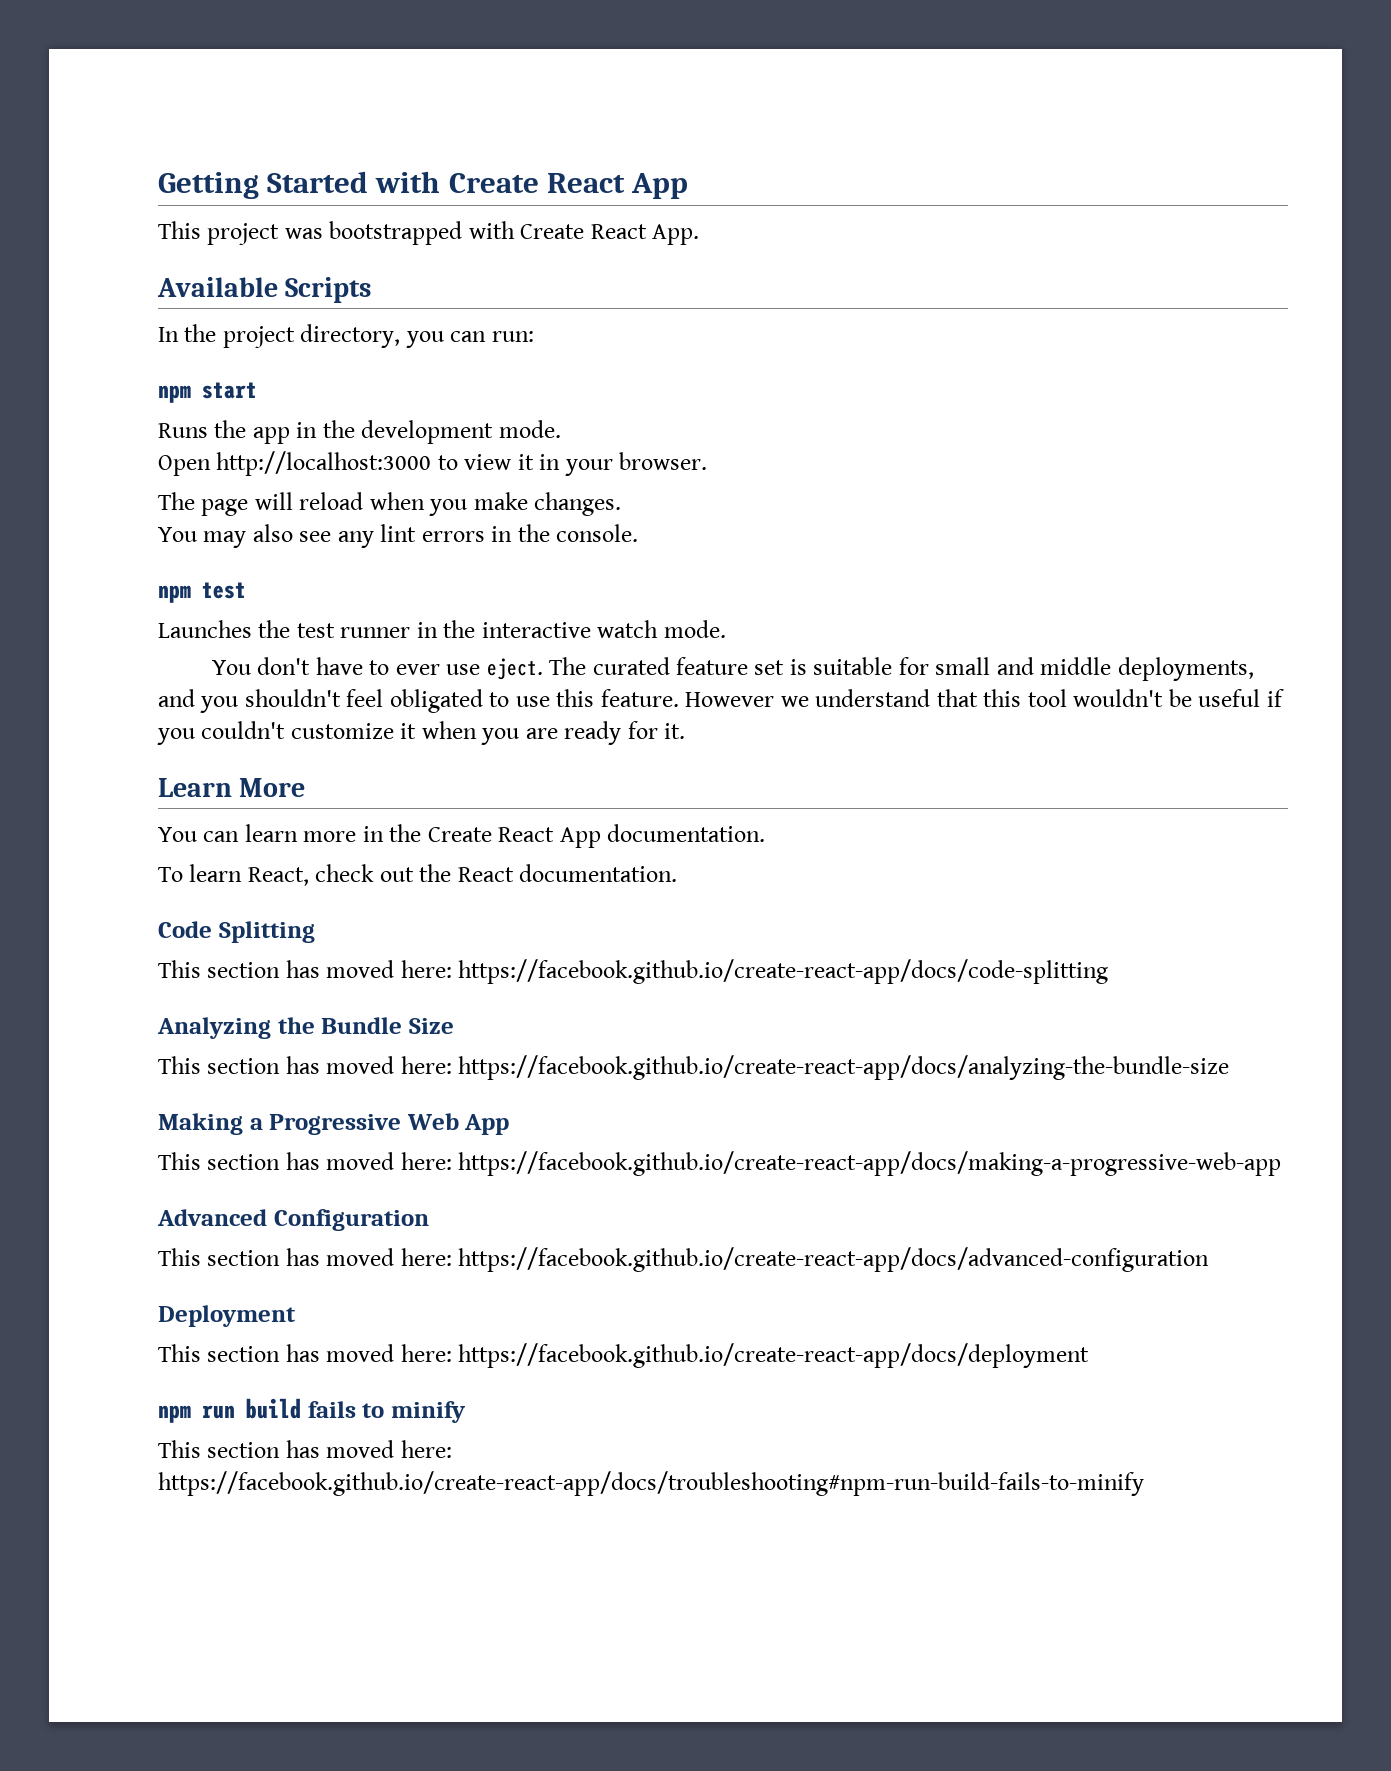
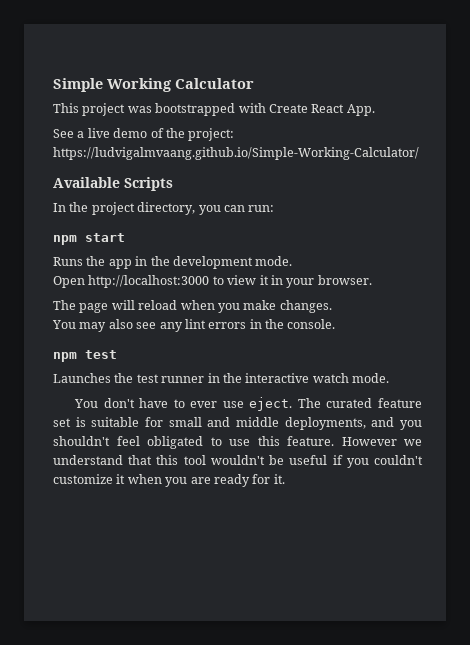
[158,171,689,199] Getting Started with Create React App -> [53,78,254,92] Simple Working Calculator
(700, 234) none -> [53,128,235,141] [53,147,419,160] // See a live demo of the project: https://ludvigalmvaang.github.io/Simple-Working-Calculator/
[158,778,306,797] [158,824,766,848] [158,864,678,886] [158,921,315,943] [158,959,1109,984] [157,1017,454,1039] [158,1055,1230,1080] [158,1113,510,1135] [158,1151,1282,1176] [157,1209,429,1231] [158,1247,1210,1272] [158,1305,296,1327] [158,1343,1090,1368] [158,1398,466,1423] [158,1440,452,1458] [158,1471,1144,1496] // Learn More // You can learn more in the Create React App documentation. // To learn React, check out the React documentation. // Code Splitting // This section has moved here: https://facebook.github.io/create-react-app/docs/code-splitting // Analyzing the Bundle Size // This section has moved here: https://facebook.github.io/create-react-app/docs/analyzing-the-bundle-size // Making a Progressive Web App // This section has moved here: https://facebook.github.io/create-react-app/docs/making-a-progressive-web-app // Advanced Configuration // This section has moved here: https://facebook.github.io/create-react-app/docs/advanced-configuration // Deployment // This section has moved here: https://facebook.github.io/create-react-app/docs/deployment // npm run build fails to minify // This section has moved here: https://facebook.github.io/create-react-app/docs/troubleshooting#npm-run-build-fails-to-minify -> (285, 479) none

